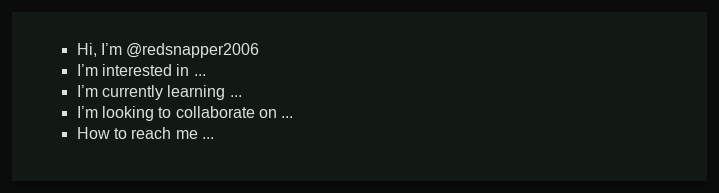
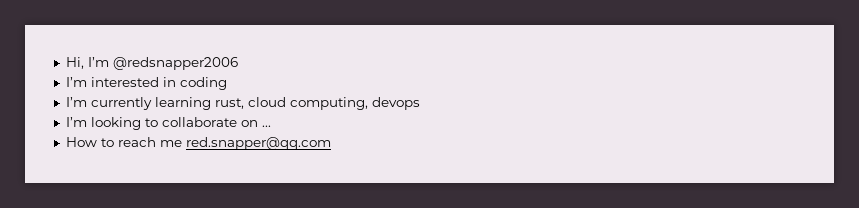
[193,74,206,76] ... -> [179,77,227,90] coding
[229,95,242,97] ... -> [214,97,420,110] rust, cloud computing, devops
[201,137,214,139] ... -> [185,137,331,150] red.snapper@qq.com

